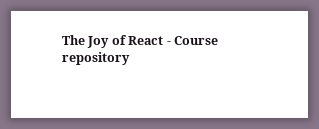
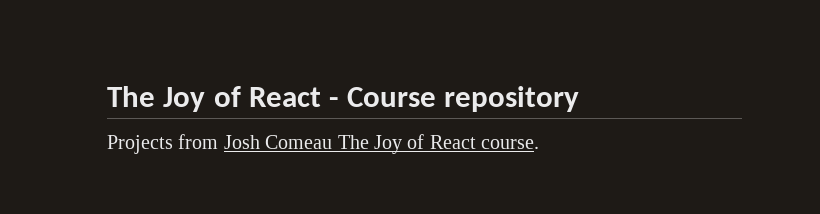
(130, 58) none -> [107,134,540,154] // Projects from Josh Comeau The Joy of React course.

